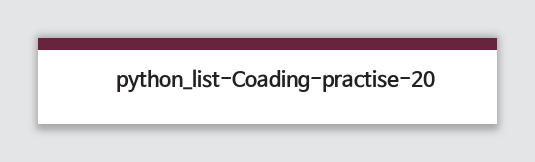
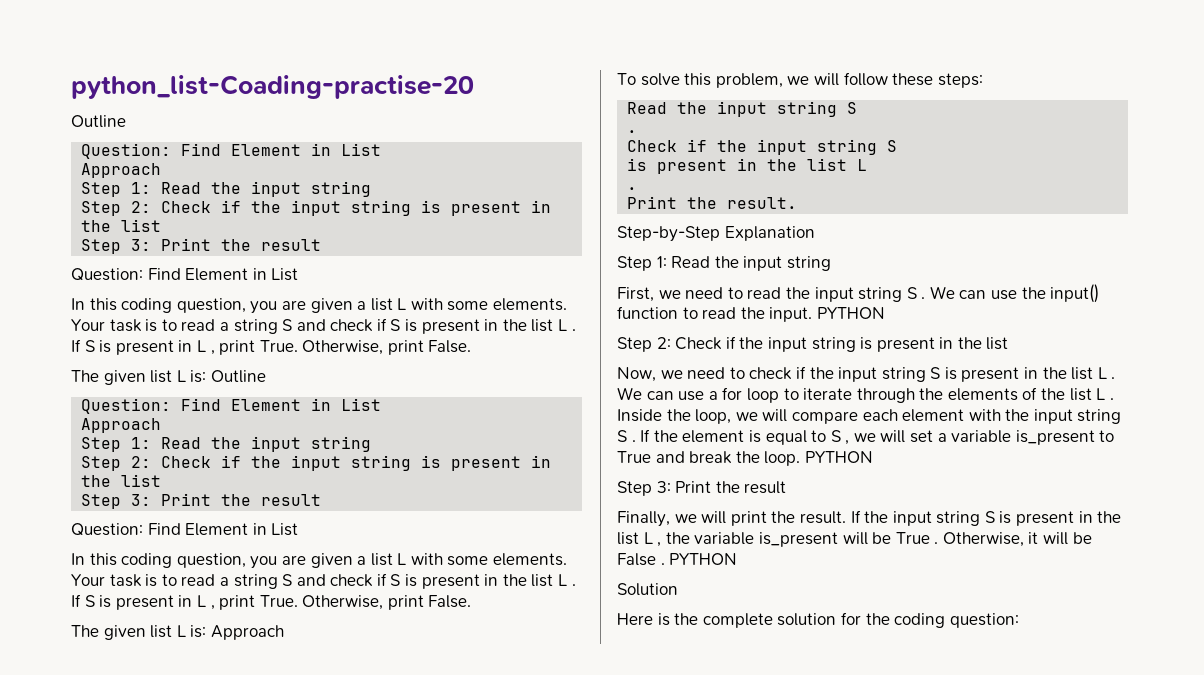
(435, 81) none -> [71,115,126,128] [81,143,382,159] [81,163,162,178] [81,181,372,197] [81,200,552,216] [81,219,162,232] [81,238,322,254] [71,268,299,281] [71,298,568,314] [71,318,576,334] [71,339,472,355] [71,370,266,385] [81,398,382,414] [81,418,162,433] [81,436,372,452] [81,455,552,471] [81,474,162,487] [81,493,322,509] [71,523,299,536] [71,553,568,569] [71,573,576,589] [71,594,472,610] [71,625,284,640] [617,72,983,88] [627,101,858,117] [627,130,638,133] [627,139,898,155] [627,158,868,174] [627,187,638,190] [627,196,798,209] [617,226,815,242] [617,256,831,271] [617,284,1100,303] [617,306,885,322] [617,336,1009,352] [617,366,1116,382] [617,387,1114,403] [617,409,1122,424] [617,429,1115,445] [617,451,873,466] [617,481,787,496] [617,510,1122,527] [617,532,1092,547] [617,553,738,566] [617,583,678,596] [617,612,1019,628] // Outline // Question: Find Element in List // Approach // Step 1: Read the input string // Step 2: Check if the input string is present in the list // Step 3: Print the result // Question: Find Element in List // In this coding question, you are given a list L with some elements. Your task is to read a string S and check if S is present in the list L . If S is present in L , print True. Otherwise, print False. // The given list L is: Outline // Question: Find Element in List // Approach // Step 1: Read the input string // Step 2: Check if the input string is present in the list // Step 3: Print the result // Question: Find Element in List // In this coding question, you are given a list L with some elements. Your task is to read a string S and check if S is present in the list L . If S is present in L , print True. Otherwise, print False. // The given list L is: Approach // To solve this problem, we will follow these steps: // Read the input string S // . // Check if the input string S // is present in the list L // . // Print the result. // Step-by-Step Explanation // Step 1: Read the input string // First, we need to read the input string S . We can use the input() function to read the input. PYTHON // Step 2: Check if the input string is present in the list // Now, we need to check if the input string S is present in the list L . We can use a for loop to iterate through the elements of the list L . Inside the loop, we will compare each element with the input string S . If the element is equal to S , we will set a variable is_present to True and break the loop. PYTHON // Step 3: Print the result // Finally, we will print the result. If the input string S is present in the list L , the variable is_present will be True . Otherwise, it will be False . PYTHON // Solution // Here is the complete solution for the coding question:

